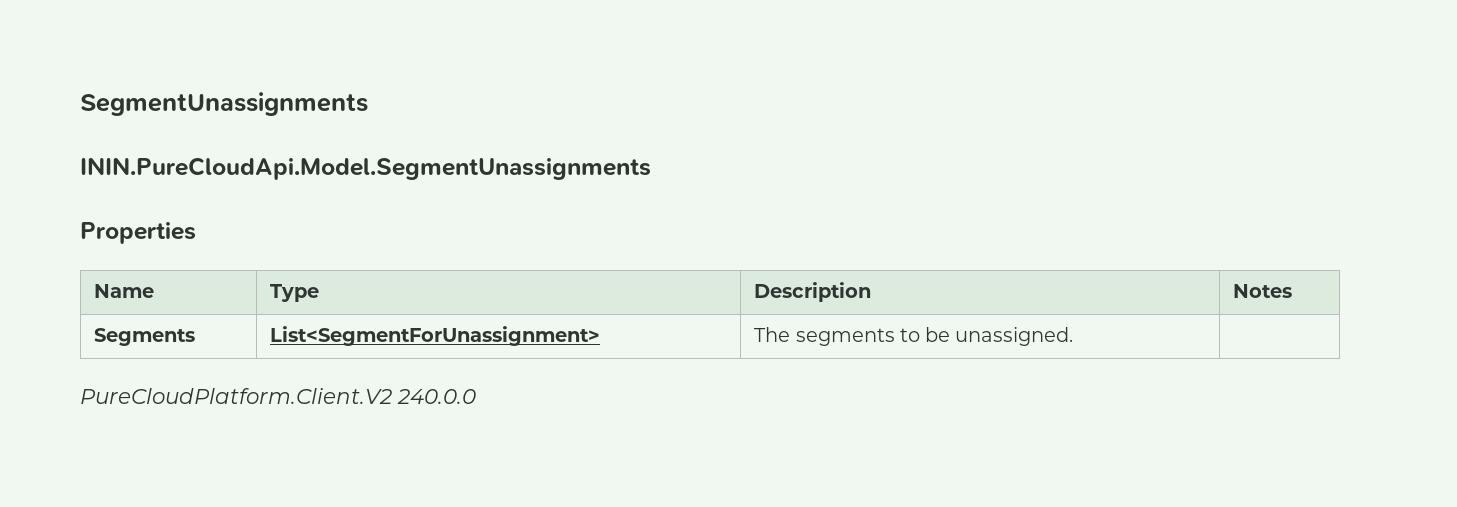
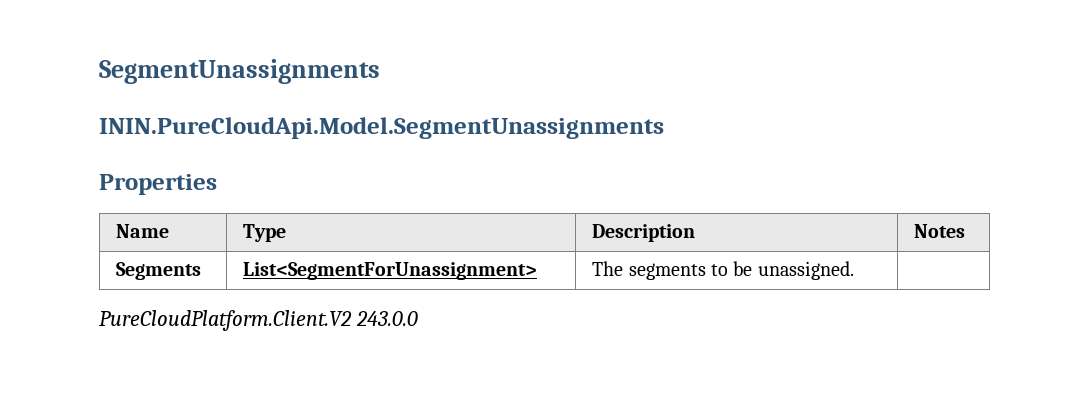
[397,389,476,404] 240.0.0 -> [355,311,418,326] 243.0.0

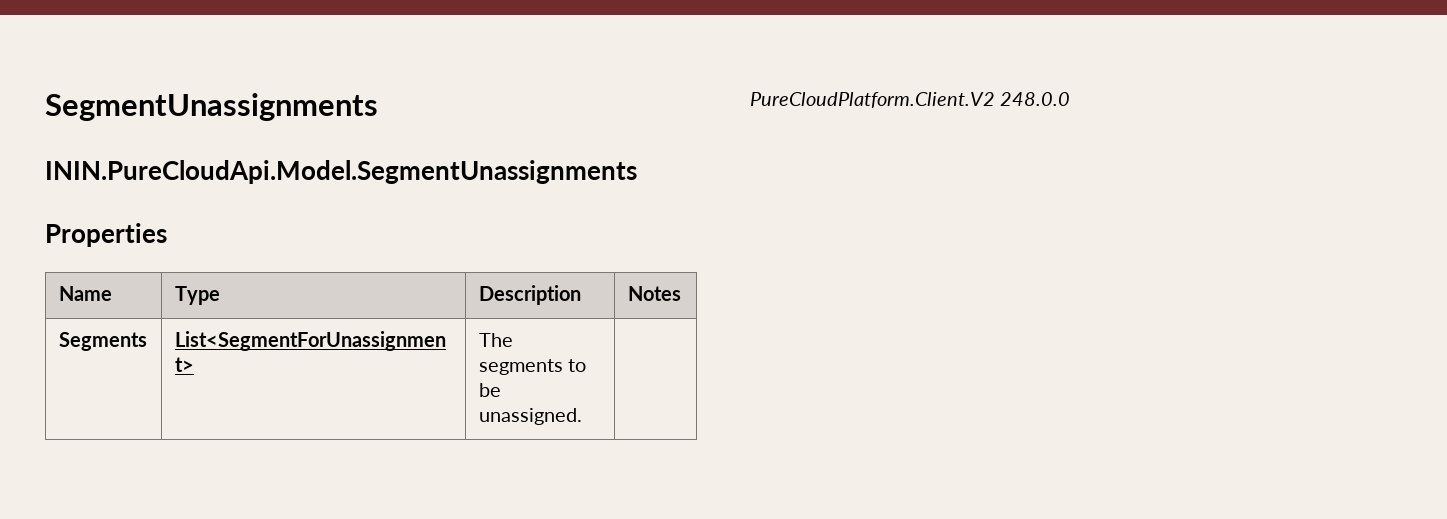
[355,311,418,326] 243.0.0 -> [1000,92,1071,106] 248.0.0

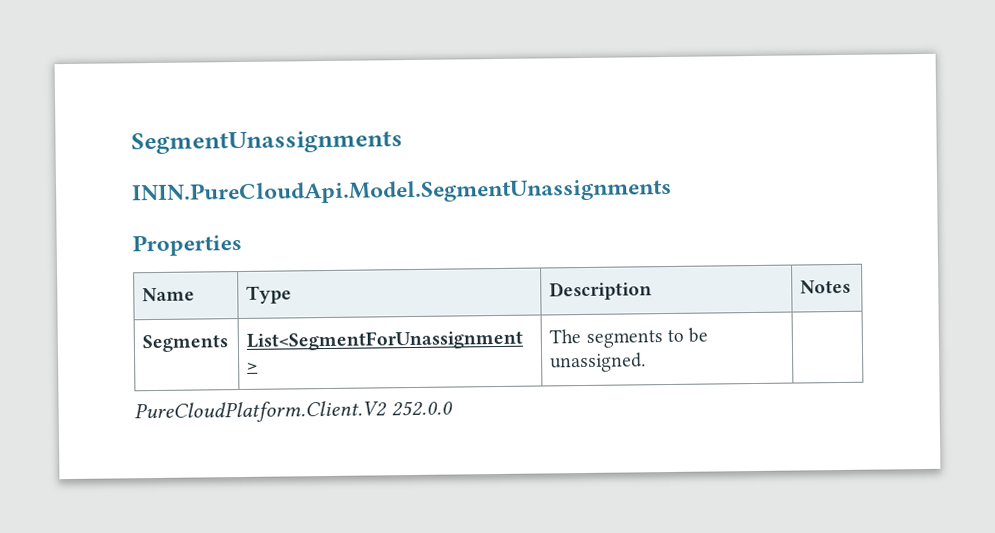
[1000,92,1071,106] 248.0.0 -> [390,400,453,417] 252.0.0

